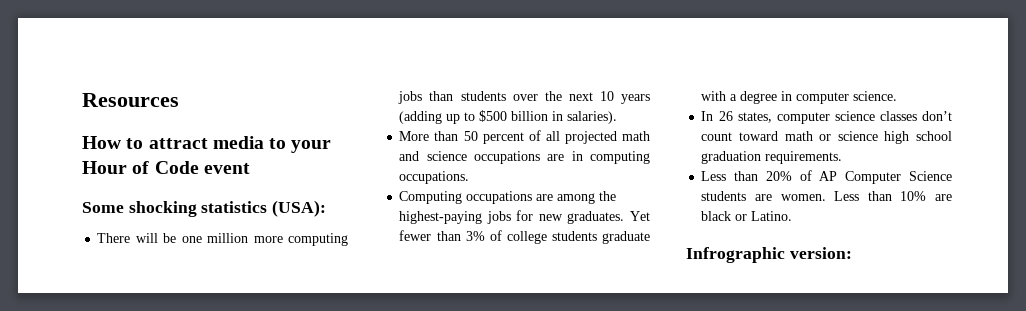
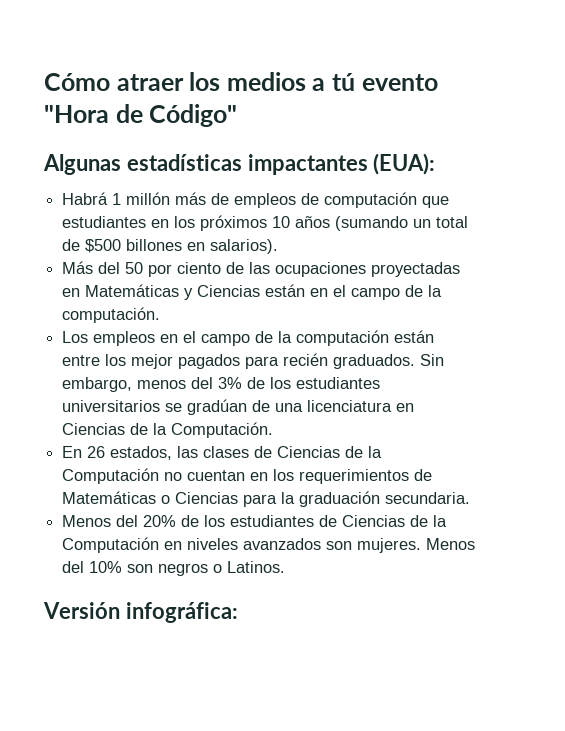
[82,93,179,107] [82,136,332,153] [82,161,250,174] [82,200,327,217] [97,233,348,246] [398,91,650,104] [399,110,618,124] [399,130,650,144] [399,151,650,164] [399,171,470,184] [399,191,617,204] [399,210,650,224] [399,230,650,244] [701,91,898,104] [701,111,952,124] [701,131,952,144] [701,151,843,164] [701,170,952,184] [701,191,952,201] [701,211,793,221] [686,247,852,263] Resources // How to attract media to your Hour of Code event // Some shocking statistics (USA): // There will be one million more computing jobs than students over the next 10 years (adding up to $500 billion in salaries). // More than 50 percent of all projected math and science occupations are in computing occupations. // Computing occupations are among the highest-paying jobs for new graduates. Yet fewer than 3% of college students graduate with a degree in computer science. // In 26 states, computer science classes don’t count toward math or science high school graduation requirements. // Less than 20% of AP Computer Science students are women. Less than 10% are black or Latino. // Infrographic version: -> [44,72,438,91] [44,104,238,127] [43,153,436,175] [62,192,450,208] [62,215,469,231] [62,239,279,254] [62,261,461,277] [62,284,443,300] [62,307,161,323] [62,330,435,346] [62,353,445,369] [62,377,381,392] [62,399,415,415] [62,422,274,438] [62,446,383,460] [62,468,433,484] [62,491,471,507] [62,515,448,527] [62,537,476,553] [62,561,286,576] [43,602,238,623] Cómo atraer los medios a tú evento "Hora de Código" // Algunas estadísticas impactantes (EUA): // Habrá 1 millón más de empleos de computación que estudiantes en los próximos 10 años (sumando un total de $500 billones en salarios). // Más del 50 por ciento de las ocupaciones proyectadas en Matemáticas y Ciencias están en el campo de la computación. // Los empleos en el campo de la computación están entre los mejor pagados para recién graduados. Sin embargo, menos del 3% de los estudiantes universitarios se gradúan de una licenciatura en Ciencias de la Computación. // En 26 estados, las clases de Ciencias de la Computación no cuentan en los requerimientos de Matemáticas o Ciencias para la graduación secundaria. // Menos del 20% de los estudiantes de Ciencias de la Computación en niveles avanzados son mujeres. Menos del 10% son negros o Latinos. // Versión infográfica:

